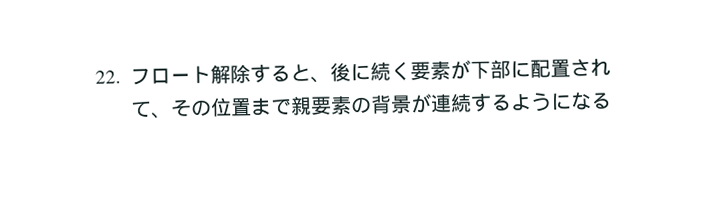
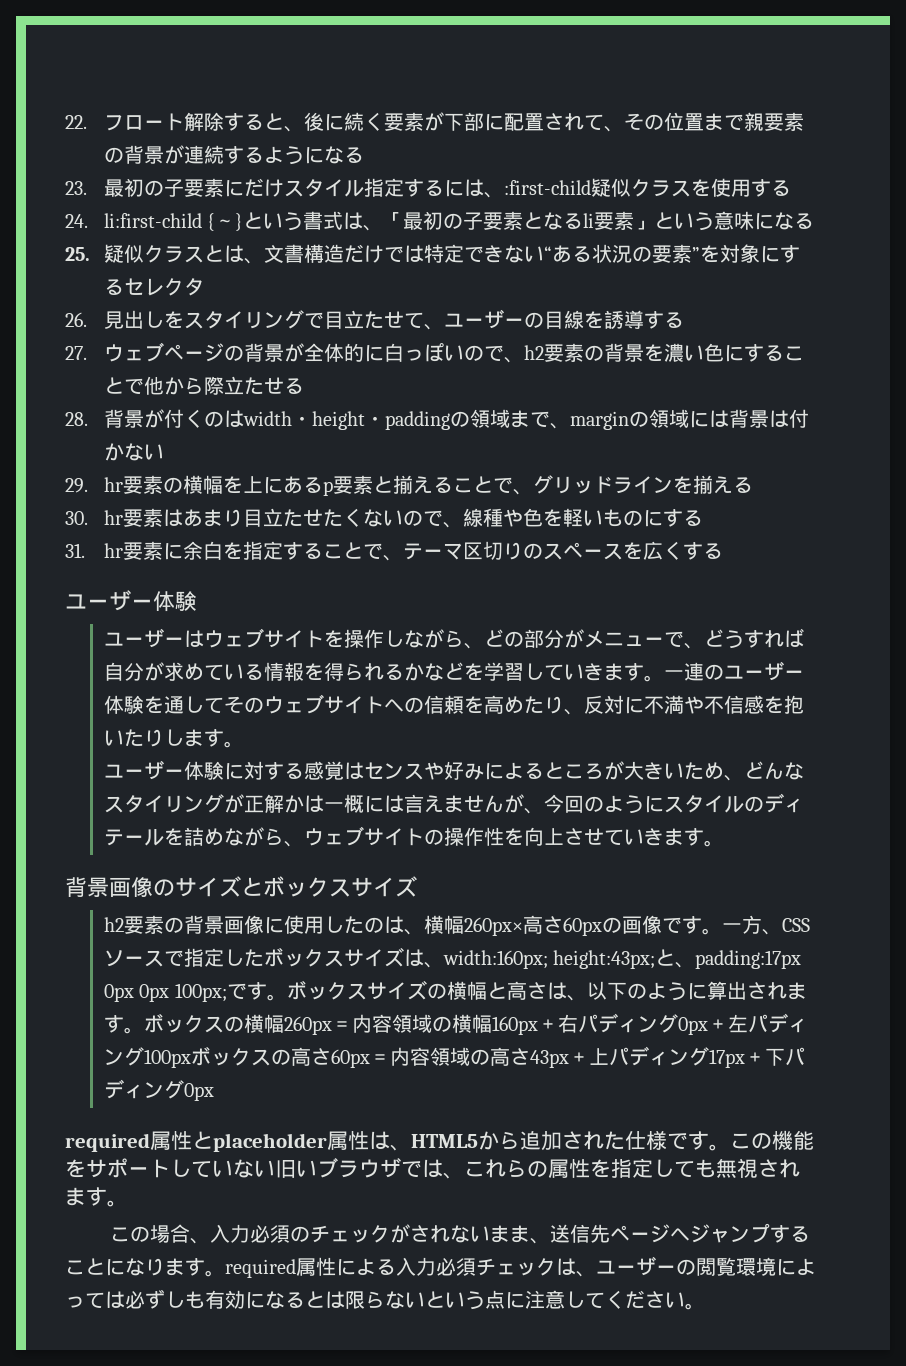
(612, 100) none -> [65,178,791,198] [65,211,815,231] [65,244,800,264] [103,278,204,296] [65,309,684,330] [65,342,804,363] [103,376,304,395] [65,409,809,430] [103,443,164,461] [65,475,753,496] [65,508,703,528] [65,541,723,561] [65,590,197,612] [103,628,804,649] [103,661,804,682] [103,694,804,715] [103,729,244,748] [103,760,804,781] [103,793,804,814] [103,826,724,847] [65,876,417,897] [103,915,810,936] [103,947,802,969] [103,980,807,1002] [103,1013,808,1035] [103,1046,805,1068] [103,1079,214,1101] [65,1130,814,1152] [65,1158,800,1179] [65,1187,128,1207] [110,1223,811,1244] [65,1256,816,1278] [65,1289,705,1310] // 23.最初の子要素にだけスタイル指定するには、:first-child疑似クラスを使用する // 24. li:first-child {～}という書式は、「最初の子要素となるli要素」という意味になる // 25.疑似クラスとは、文書構造だけでは特定できない“ある状況の要素”を対象にするセレクタ // 26.見出しをスタイリングで目立たせて、ユーザーの目線を誘導する // 27.ウェブページの背景が全体的に白っぽいので、h2要素の背景を濃い色にすることで他から際立たせる // 28.背景が付くのはwidth・height・paddingの領域まで、marginの領域には背景は付かない // 29. hr要素の横幅を上にあるp要素と揃えることで、グリッドラインを揃える // 30. hr要素はあまり目立たせたくないので、線種や色を軽いものにする // 31. hr要素に余白を指定することで、テーマ区切りのスペースを広くする // ユーザー体験 // ユーザーはウェブサイトを操作しながら、どの部分がメニューで、どうすれば自分が求めている情報を得られるかなどを学習していきます。一連のユーザー体験を通してそのウェブサイトへの信頼を高めたり、反対に不満や不信感を抱いたりします。 // ユーザー体験に対する感覚はセンスや好みによるところが大きいため、どんなスタイリングが正解かは一概には言えませんが、今回のようにスタイルのディテールを詰めながら、ウェブサイトの操作性を向上させていきます。 // 背景画像のサイズとボックスサイズ // h2要素の背景画像に使用したのは、横幅260px×高さ60pxの画像です。一方、CSSソースで指定したボックスサイズは、width:160px; height:43px;と、padding:17px 0px 0px 100px;です。ボックスサイズの横幅と高さは、以下のように算出されます。ボックスの横幅260px＝内容領域の横幅160px＋右パディング0px＋左パディング100pxボックスの高さ60px＝内容領域の高さ43px＋上パディング17px＋下パディング0px // required属性とplaceholder属性は、HTML5から追加された仕様です。この機能をサポートしていない旧いブラウザでは、これらの属性を指定しても無視されます。 // この場合、入力必須のチェックがされないまま、送信先ページへジャンプすることになります。required属性による入力必須チェックは、ユーザーの閲覧環境によっては必ずしも有効になるとは限らないという点に注意してください。

